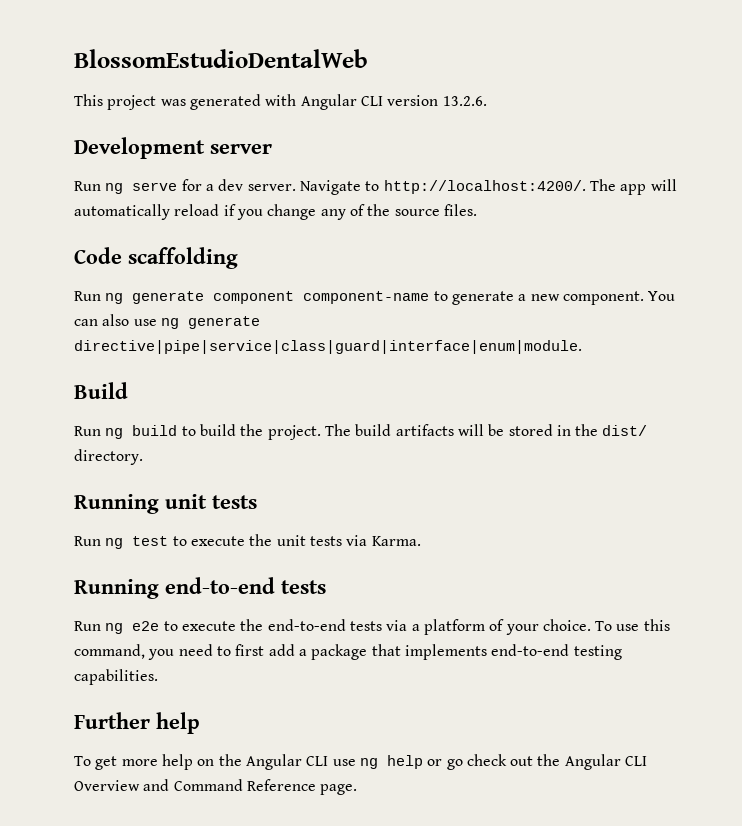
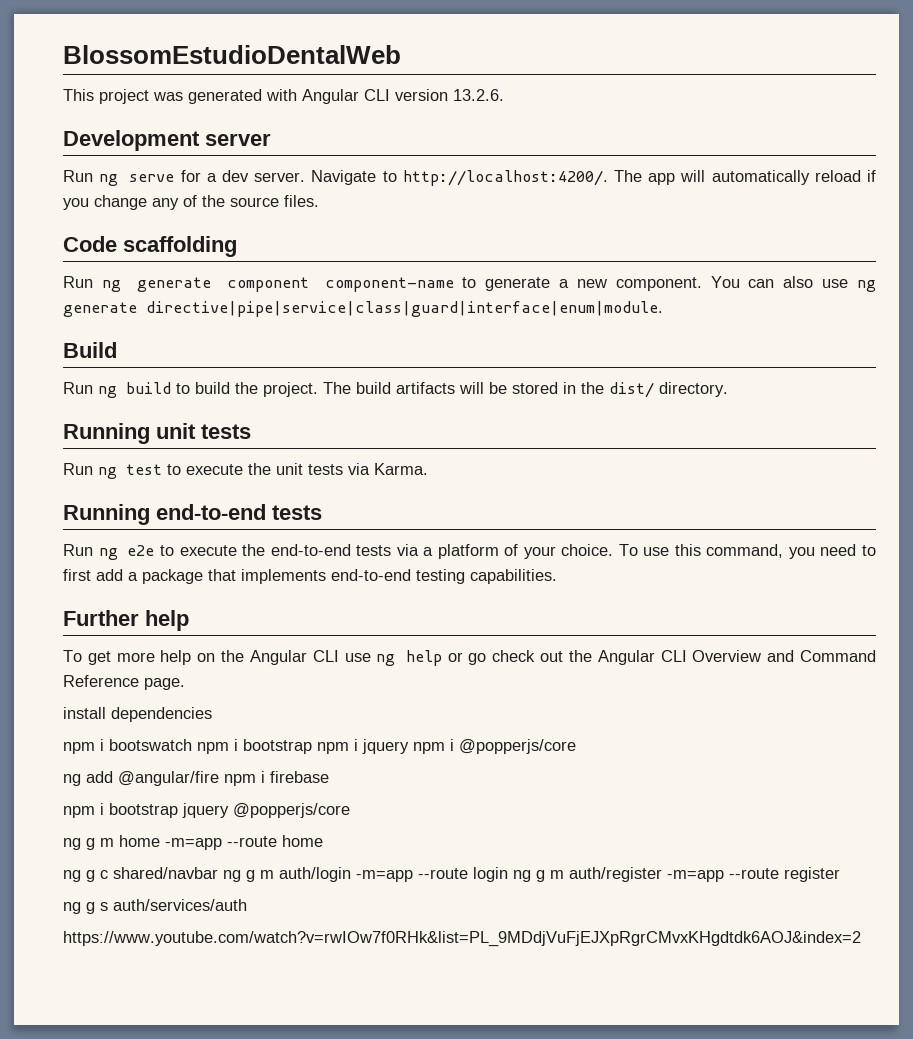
(358, 789) none -> [63,707,212,722] [63,739,576,754] [63,771,329,786] [63,803,350,818] [63,835,323,850] [63,867,840,882] [63,899,247,914] [63,931,861,947] // install dependencies // npm i bootswatch npm i bootstrap npm i jquery npm i @popperjs/core // ng add @angular/fire npm i firebase // npm i bootstrap jquery @popperjs/core // ng g m home -m=app --route home // ng g c shared/navbar ng g m auth/login -m=app --route login ng g m auth/register -m=app --route register // ng g s auth/services/auth // https://www.youtube.com/watch?v=rwIOw7f0RHk&list=PL_9MDdjVuFjEJXpRgrCMvxKHgdtdk6AOJ&index=2

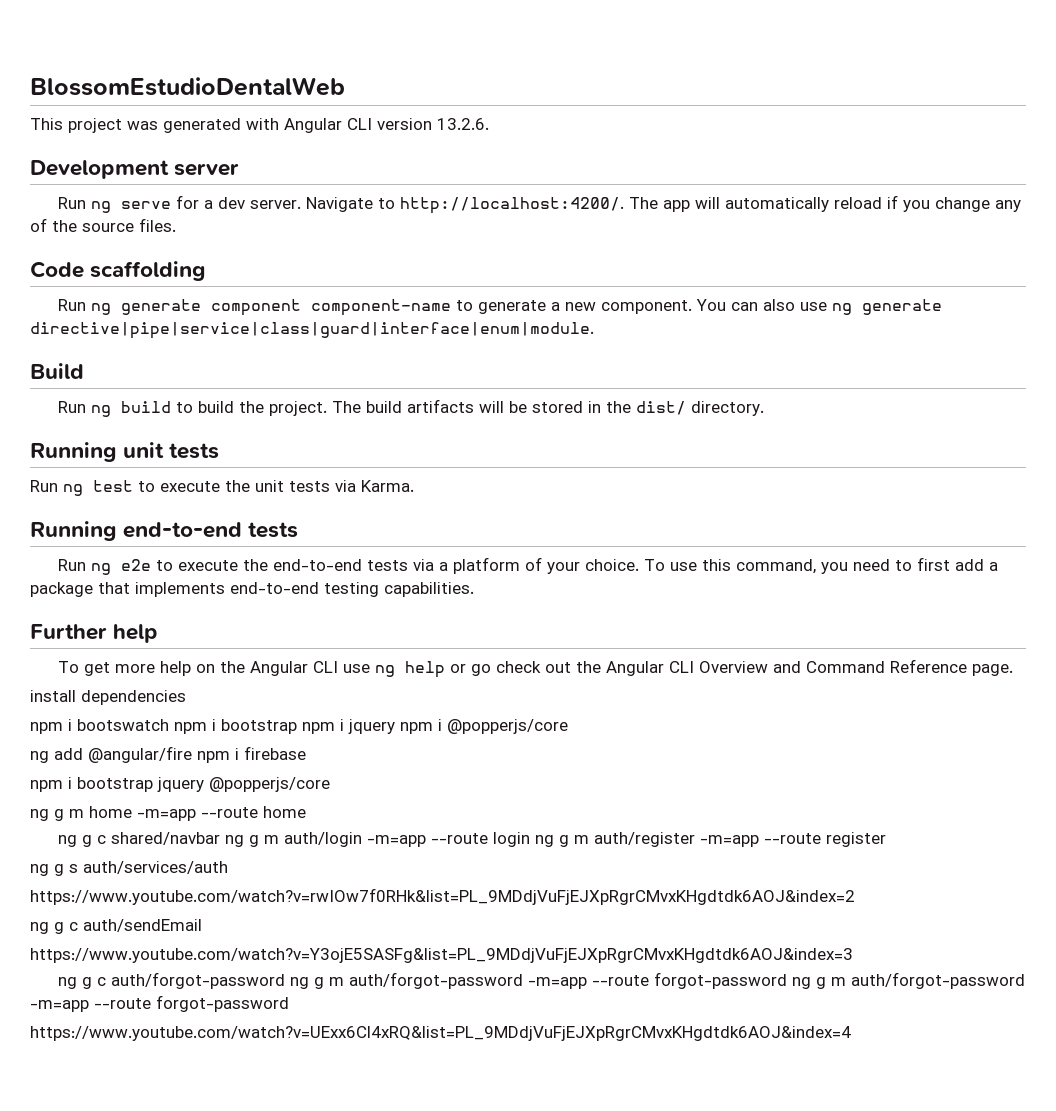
(861, 939) none -> [30,919,202,934] [30,948,853,963] [58,972,1026,989] [30,995,289,1012] [30,1026,851,1041] // ng g c auth/sendEmail // https://www.youtube.com/watch?v=Y3ojE5SASFg&list=PL_9MDdjVuFjEJXpRgrCMvxKHgdtdk6AOJ&index=3 // ng g c auth/forgot-password ng g m auth/forgot-password -m=app --route forgot-password ng g m auth/forgot-password -m=app --route forgot-password // https://www.youtube.com/watch?v=UExx6Cl4xRQ&list=PL_9MDdjVuFjEJXpRgrCMvxKHgdtdk6AOJ&index=4

